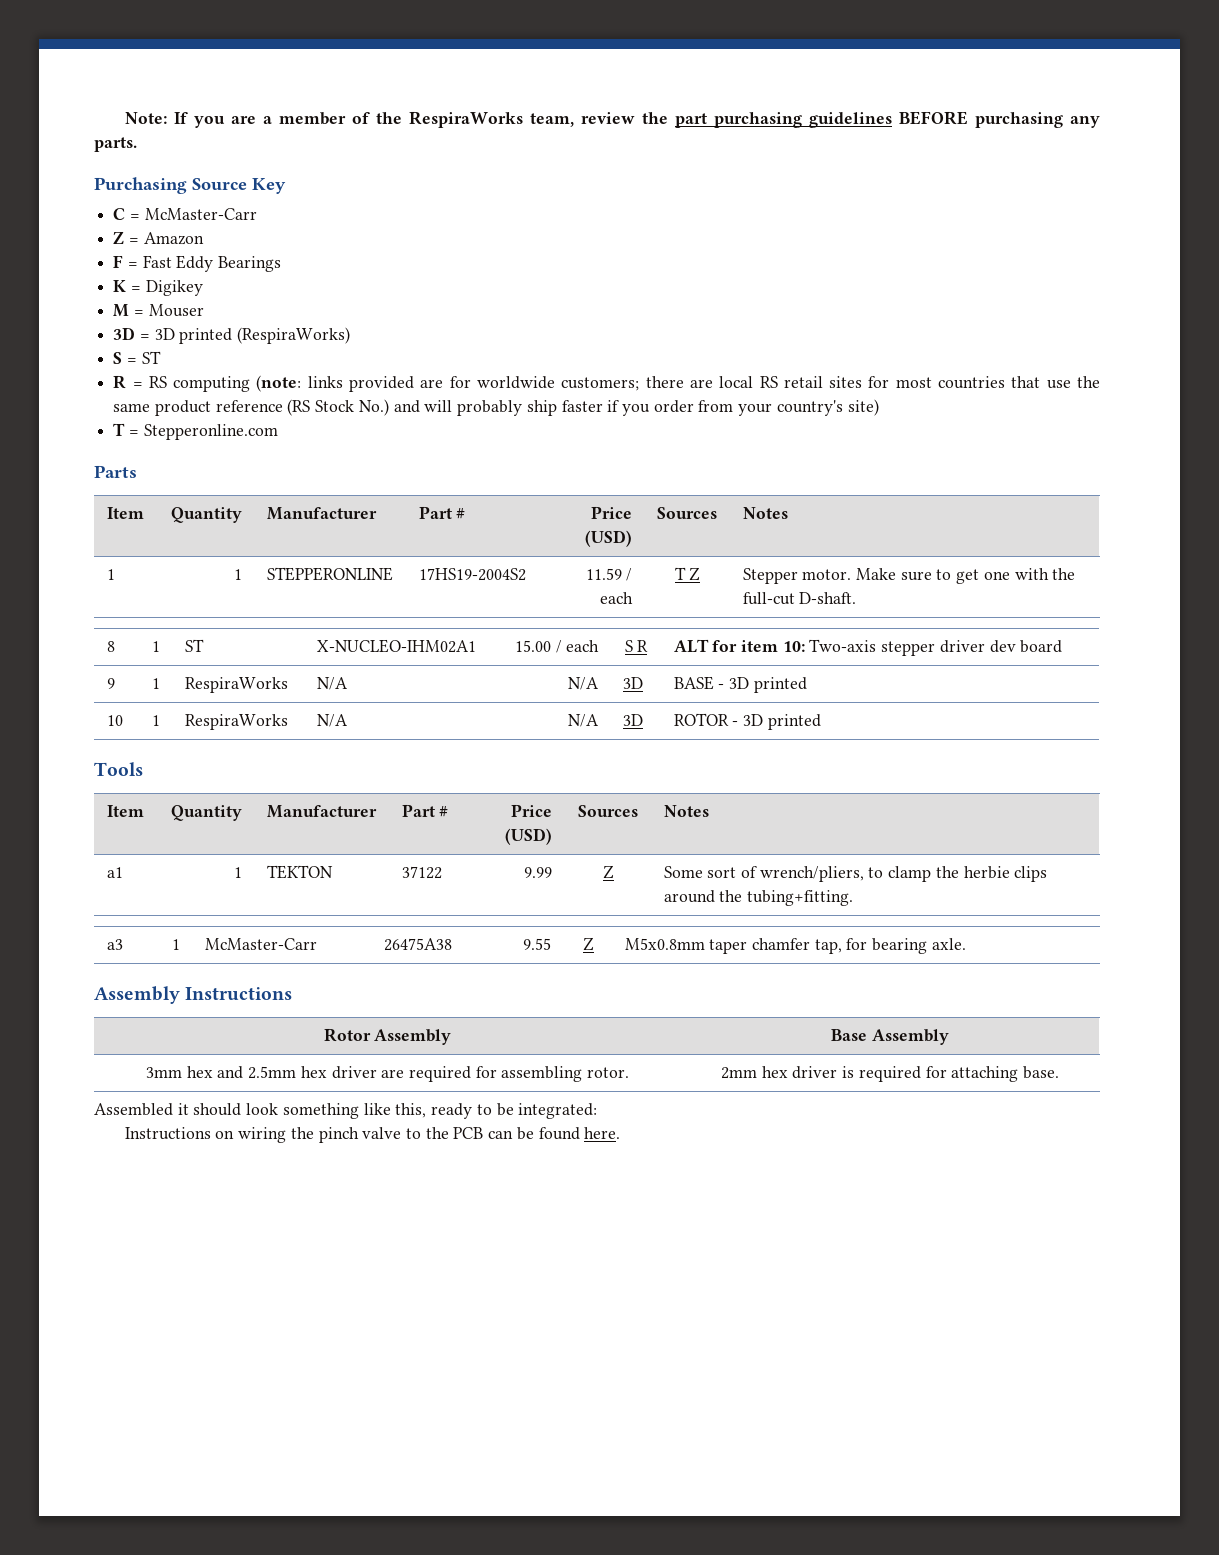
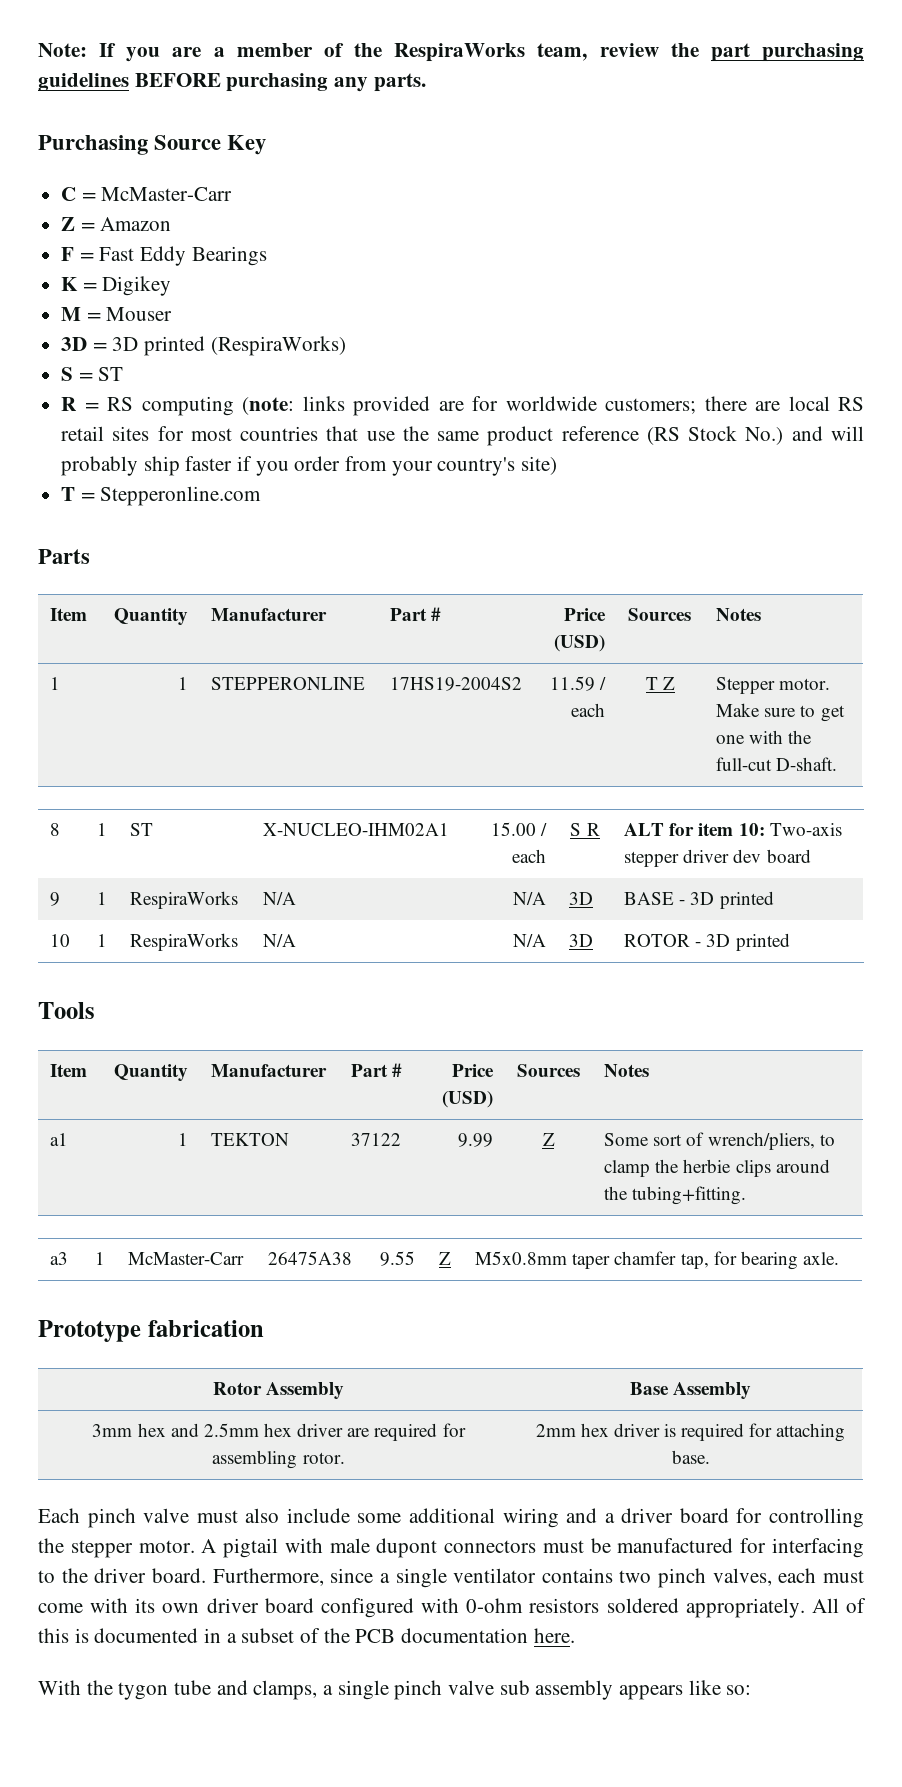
[94,986,293,1004] Assembly Instructions -> [38,1320,264,1342] Prototype fabrication
[94,1103,598,1119] [124,1127,621,1143] Assembled it should look something like this, ready to be integrated: // Instructions on wiring the pinch valve to the PCB can be found here. -> [38,1508,864,1528] [38,1538,864,1558] [38,1568,864,1588] [38,1598,866,1618] [38,1628,575,1643] [38,1680,752,1700] Each pinch valve must also include some additional wiring and a driver board for controlling the stepper motor. A pigtail with male dupont connectors must be manufactured for interfacing to the driver board. Furthermore, since a single ventilator contains two pinch valves, each must come with its own driver board configured with 0-ohm resistors soldered appropriately. All of this is documented in a subset of the PCB documentation here. // With the tygon tube and clamps, a single pinch valve sub assembly appears like so:

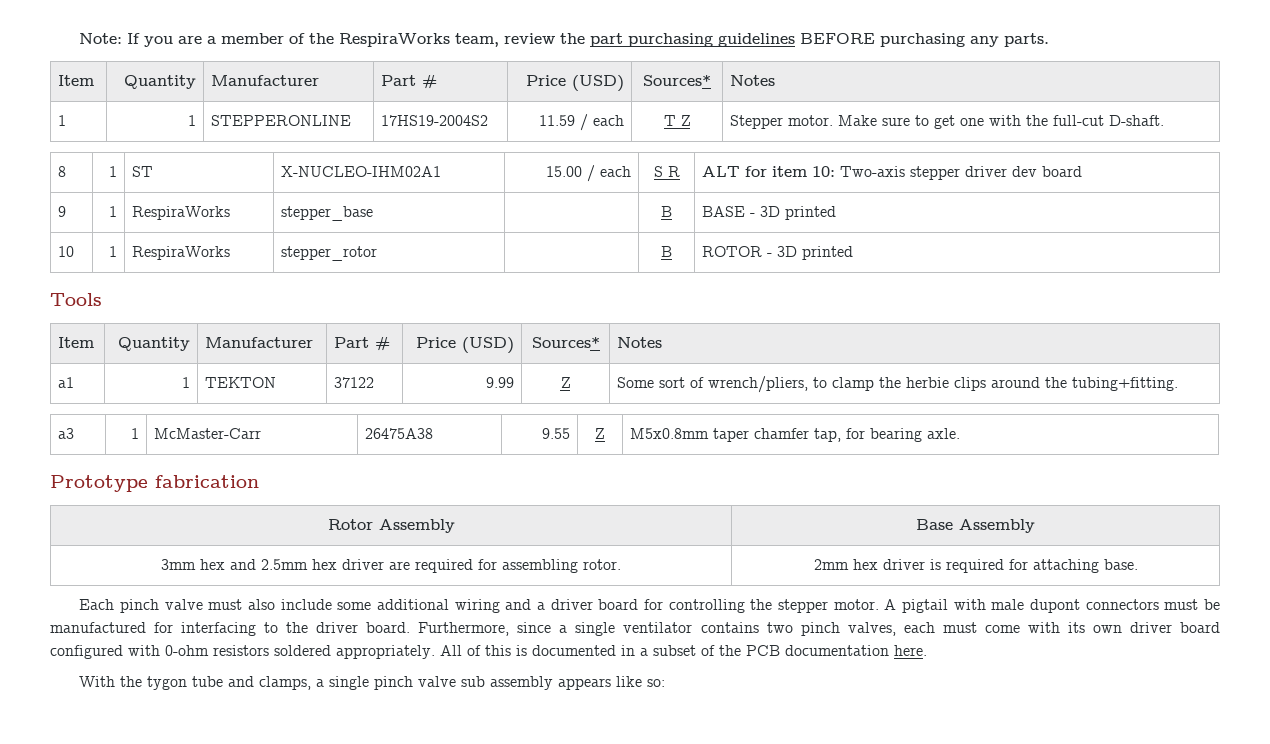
[38,135,267,155] [61,187,233,201] [61,217,172,231] [61,246,267,266] [61,276,172,296] [61,307,173,321] [61,336,346,356] [61,367,124,381] [61,396,864,416] [61,426,864,446] [61,456,558,476] [61,486,262,506] [38,549,90,564] [50,608,88,621] [113,608,188,625] [211,608,328,621] [390,607,442,621] [563,608,606,621] [553,635,605,652] [628,608,692,621] // Purchasing Source Key // C = McMaster-Carr // Z = Amazon // F = Fast Eddy Bearings // K = Digikey // M = Mouser // 3D = 3D printed (RespiraWorks) // S = ST // R = RS computing (note: links provided are for worldwide customers; there are local RS retail sites for most countries that use the same product reference (RS Stock No.) and will probably ship faster if you order from your country's site) // T = Stepperonline.com // Parts // Item | Quantity | Manufacturer | Part # | Price (USD) | Sources -> [57,75,94,86] [124,75,197,89] [210,75,319,86] [380,74,437,89] [526,75,625,92] [643,75,711,86] // Item | Quantity | Manufacturer | Part # | Price (USD) | Sources*
[263,892,297,905] [512,892,546,905] [569,892,594,905] N/A | N/A | 3D -> [280,206,373,221] [661,206,672,217] stepper_base | | B
[263,934,297,947] [512,934,546,947] [569,934,594,947] N/A | N/A | 3D -> [280,246,377,261] [661,246,672,257] stepper_rotor | | B
[517,1064,580,1077] Sources -> [531,337,600,348] Sources*

